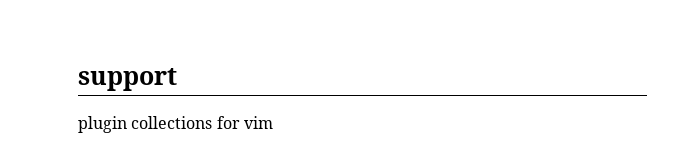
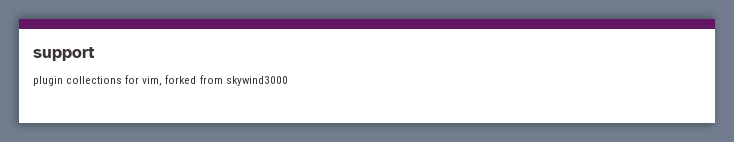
[243,116,273,129] vim -> [142,75,288,86] vim, forked from skywind3000

